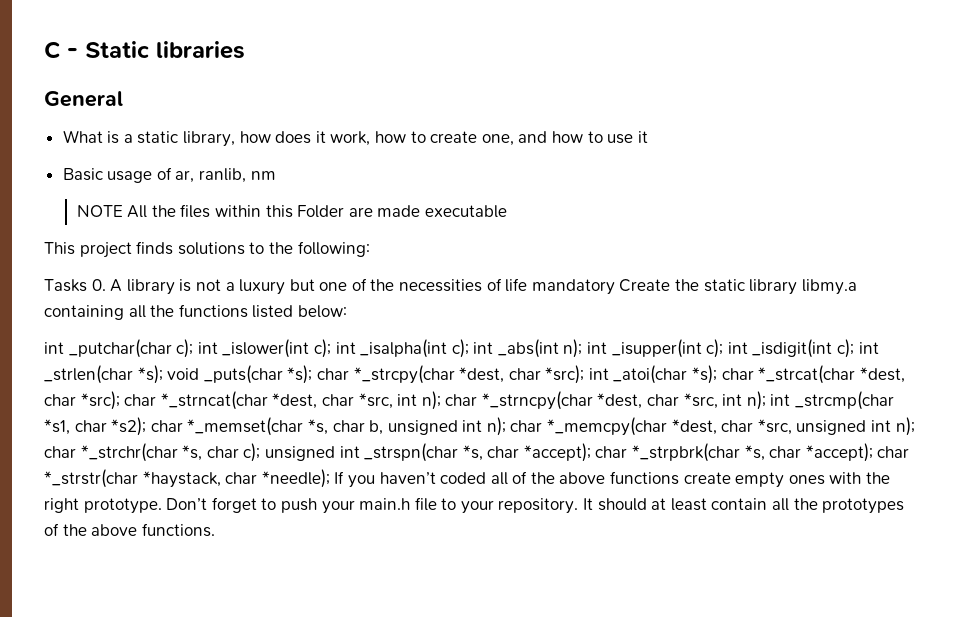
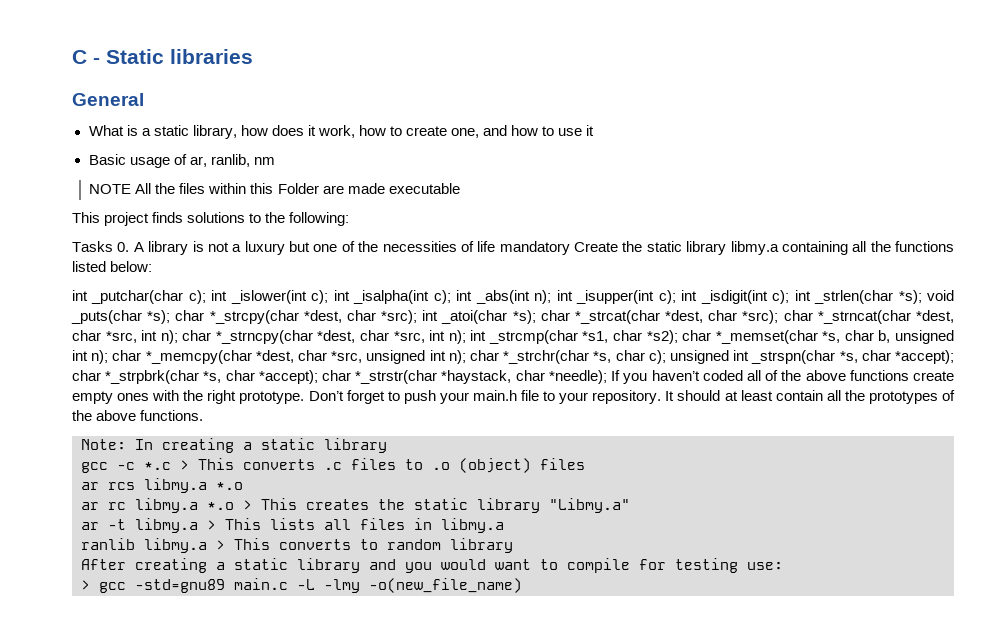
(215, 530) none -> [81,438,387,453] [81,458,585,473] [81,478,243,493] [81,498,630,513] [81,518,504,533] [81,538,513,553] [81,558,783,573] [81,578,522,593] // Note: In creating a static library // gcc -c *.c > This converts .c files to .o (object) files // ar rcs libmy.a *.o // ar rc libmy.a *.o > This creates the static library "Libmy.a" // ar -t libmy.a > This lists all files in libmy.a // ranlib libmy.a > This converts to random library // After creating a static library and you would want to compile for testing use: // > gcc -std=gnu89 main.c -L -lmy -o(new_file_name)

